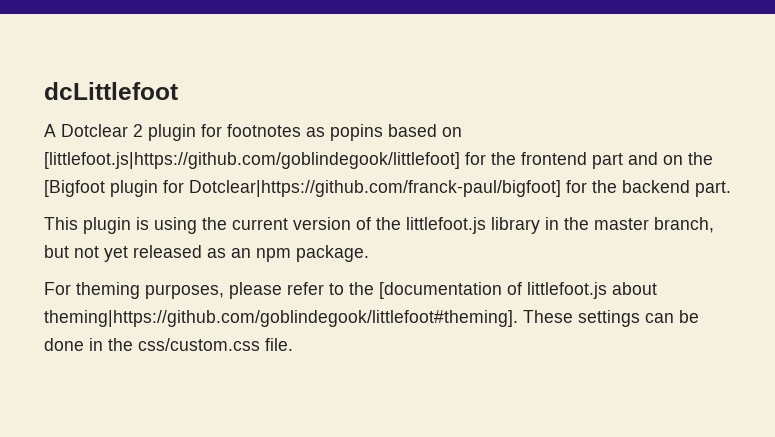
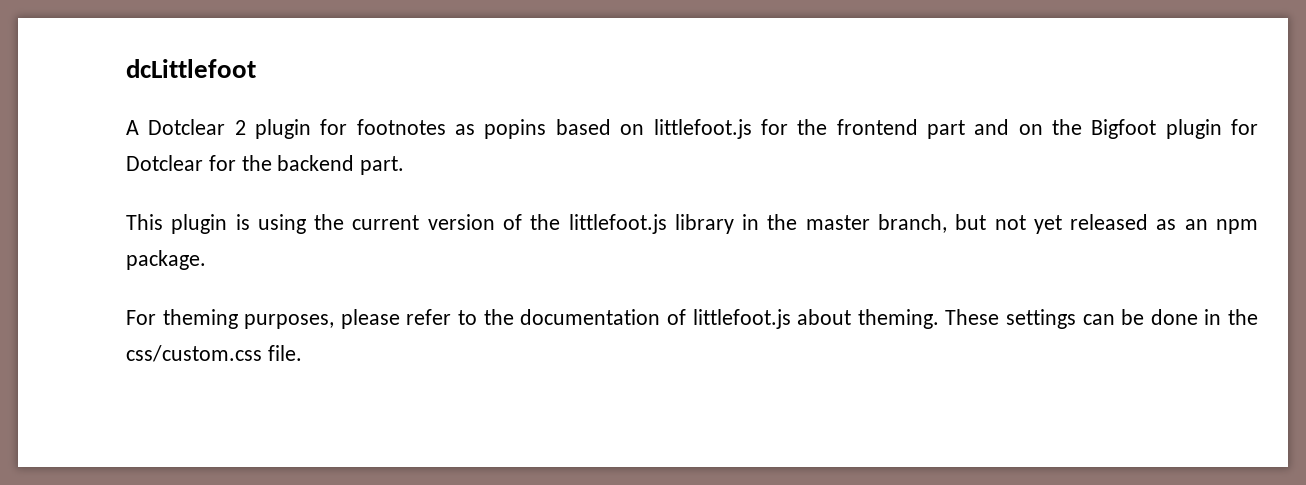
[44,152,460,169] [littlefoot.js|https://github.com/goblindegook/littlefoot] -> [653,119,752,139] littlefoot.js
[44,180,561,197] [Bigfoot plugin for Dotclear|https://github.com/franck-paul/bigfoot] -> [1091,119,1258,139] [126,155,203,171] Bigfoot plugin for Dotclear
[379,282,502,299] [documentation -> [520,309,661,325] documentation
[44,310,518,327] theming|https://github.com/goblindegook/littlefoot#theming]. -> [857,309,939,329] theming.

